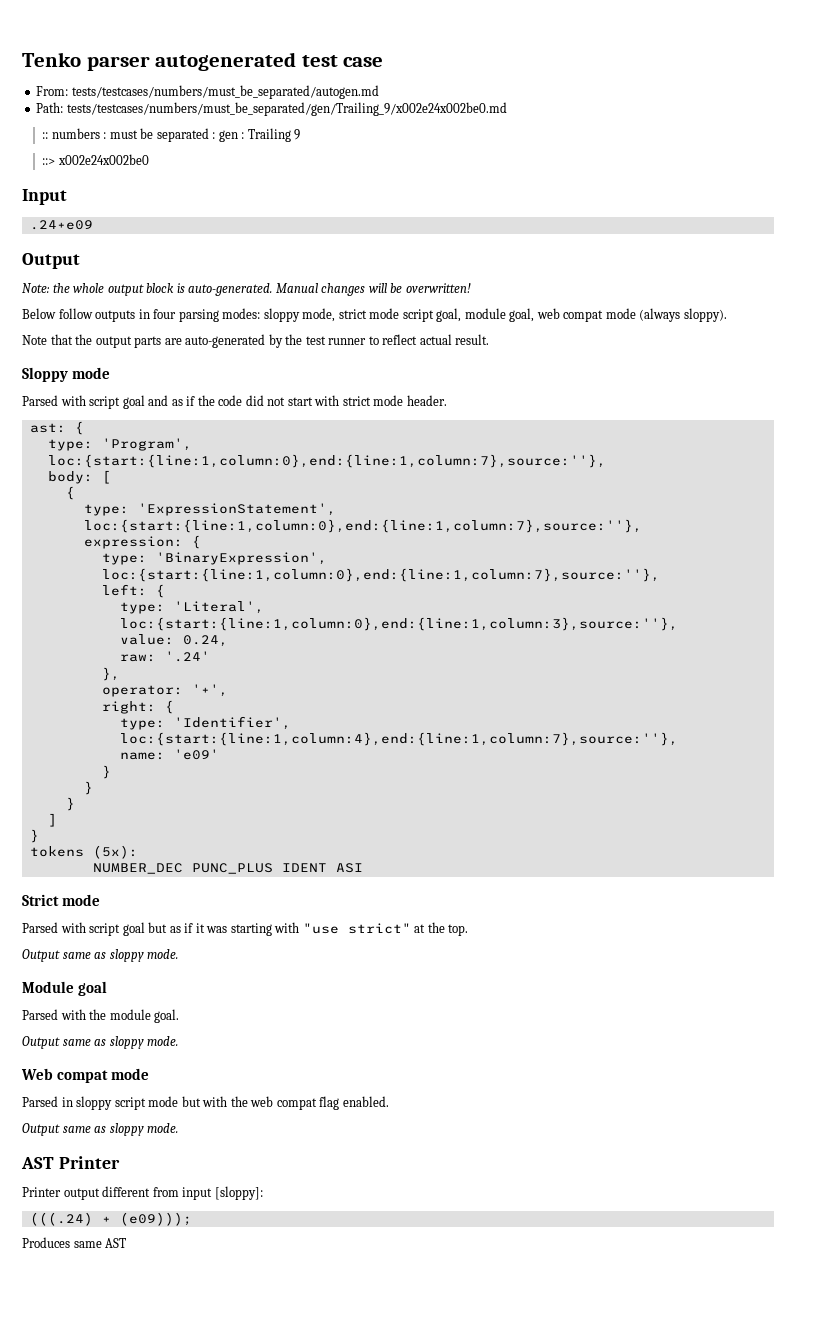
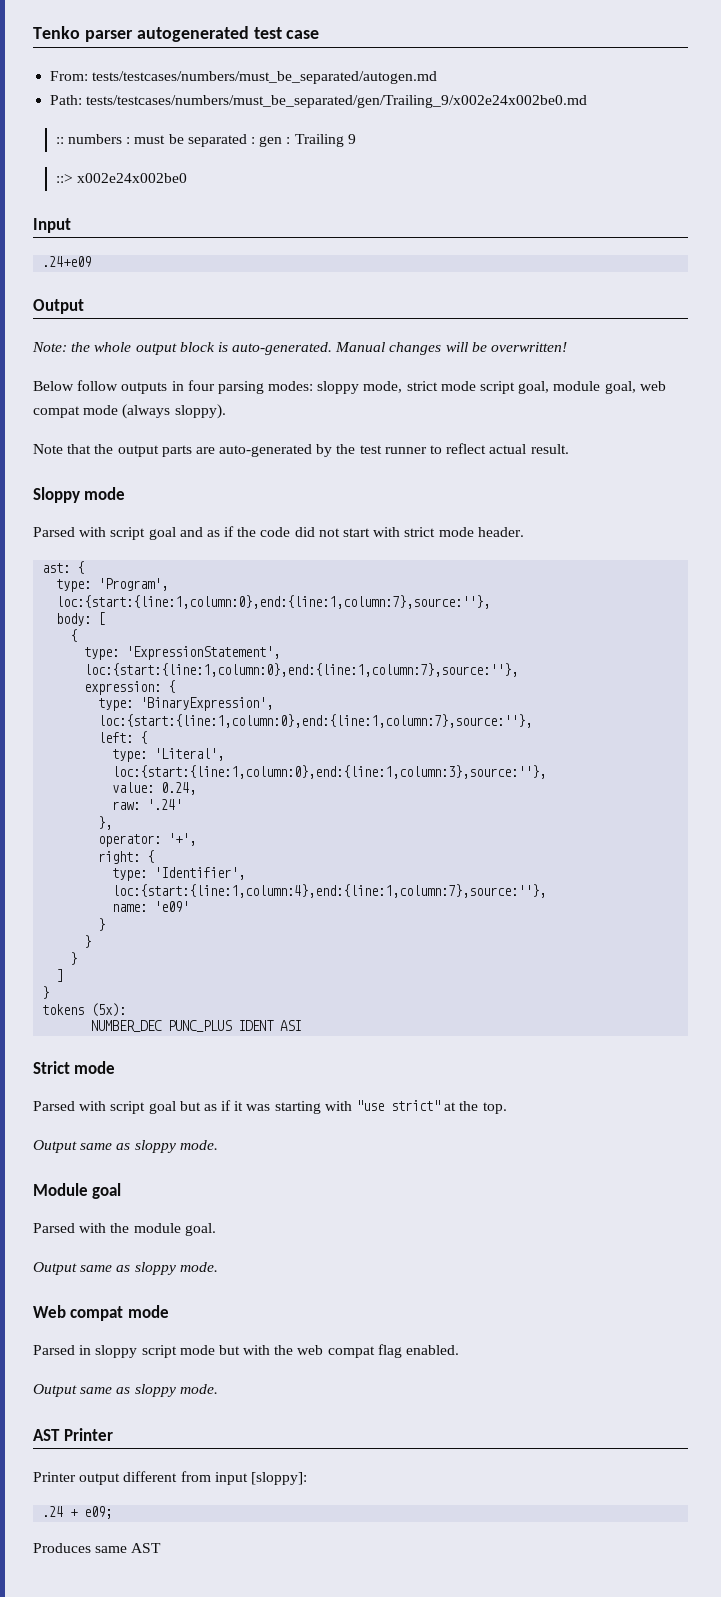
[29,1212,192,1226] (((.24) + (e09))); -> [42,1506,113,1519] .24 + e09;

